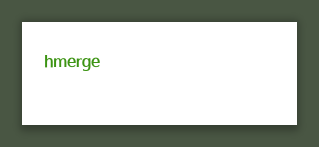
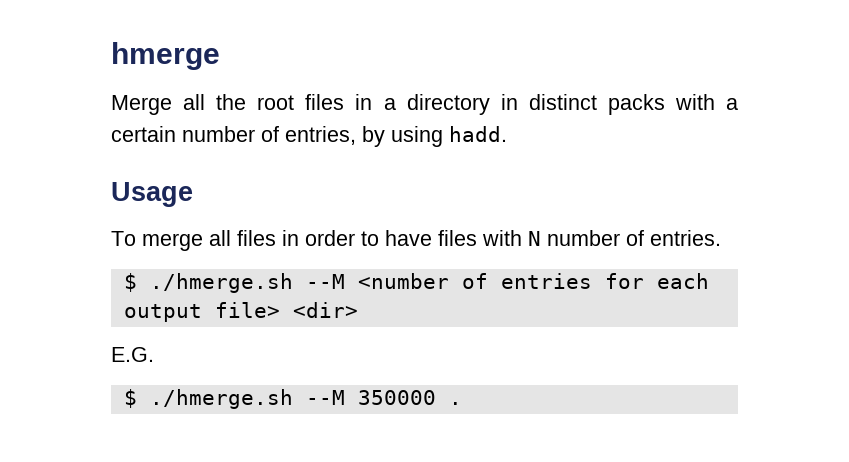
(100, 63) none -> [111,94,738,115] [111,126,507,147] [111,182,193,207] [111,230,721,251] [123,273,709,293] [123,302,358,322] [111,347,154,362] [123,389,462,409] // Merge all the root files in a directory in distinct packs with a certain number of entries, by using hadd. // Usage // To merge all files in order to have files with N number of entries. // $ ./hmerge.sh --M <number of entries for each output file> <dir> // E.G. // $ ./hmerge.sh --M 350000 .

